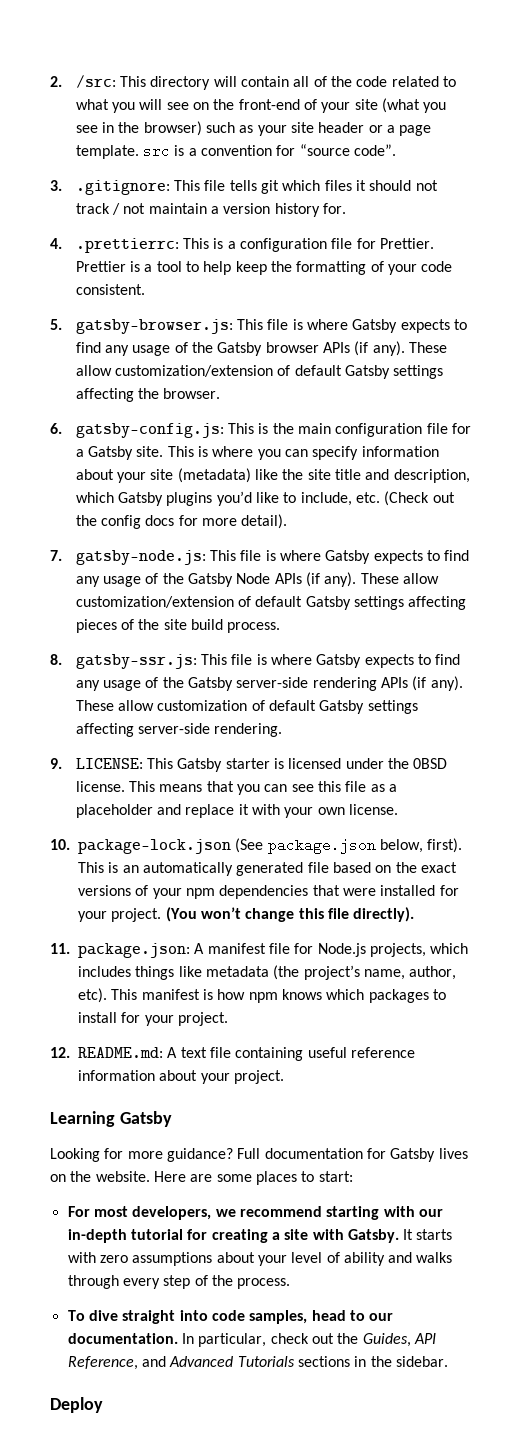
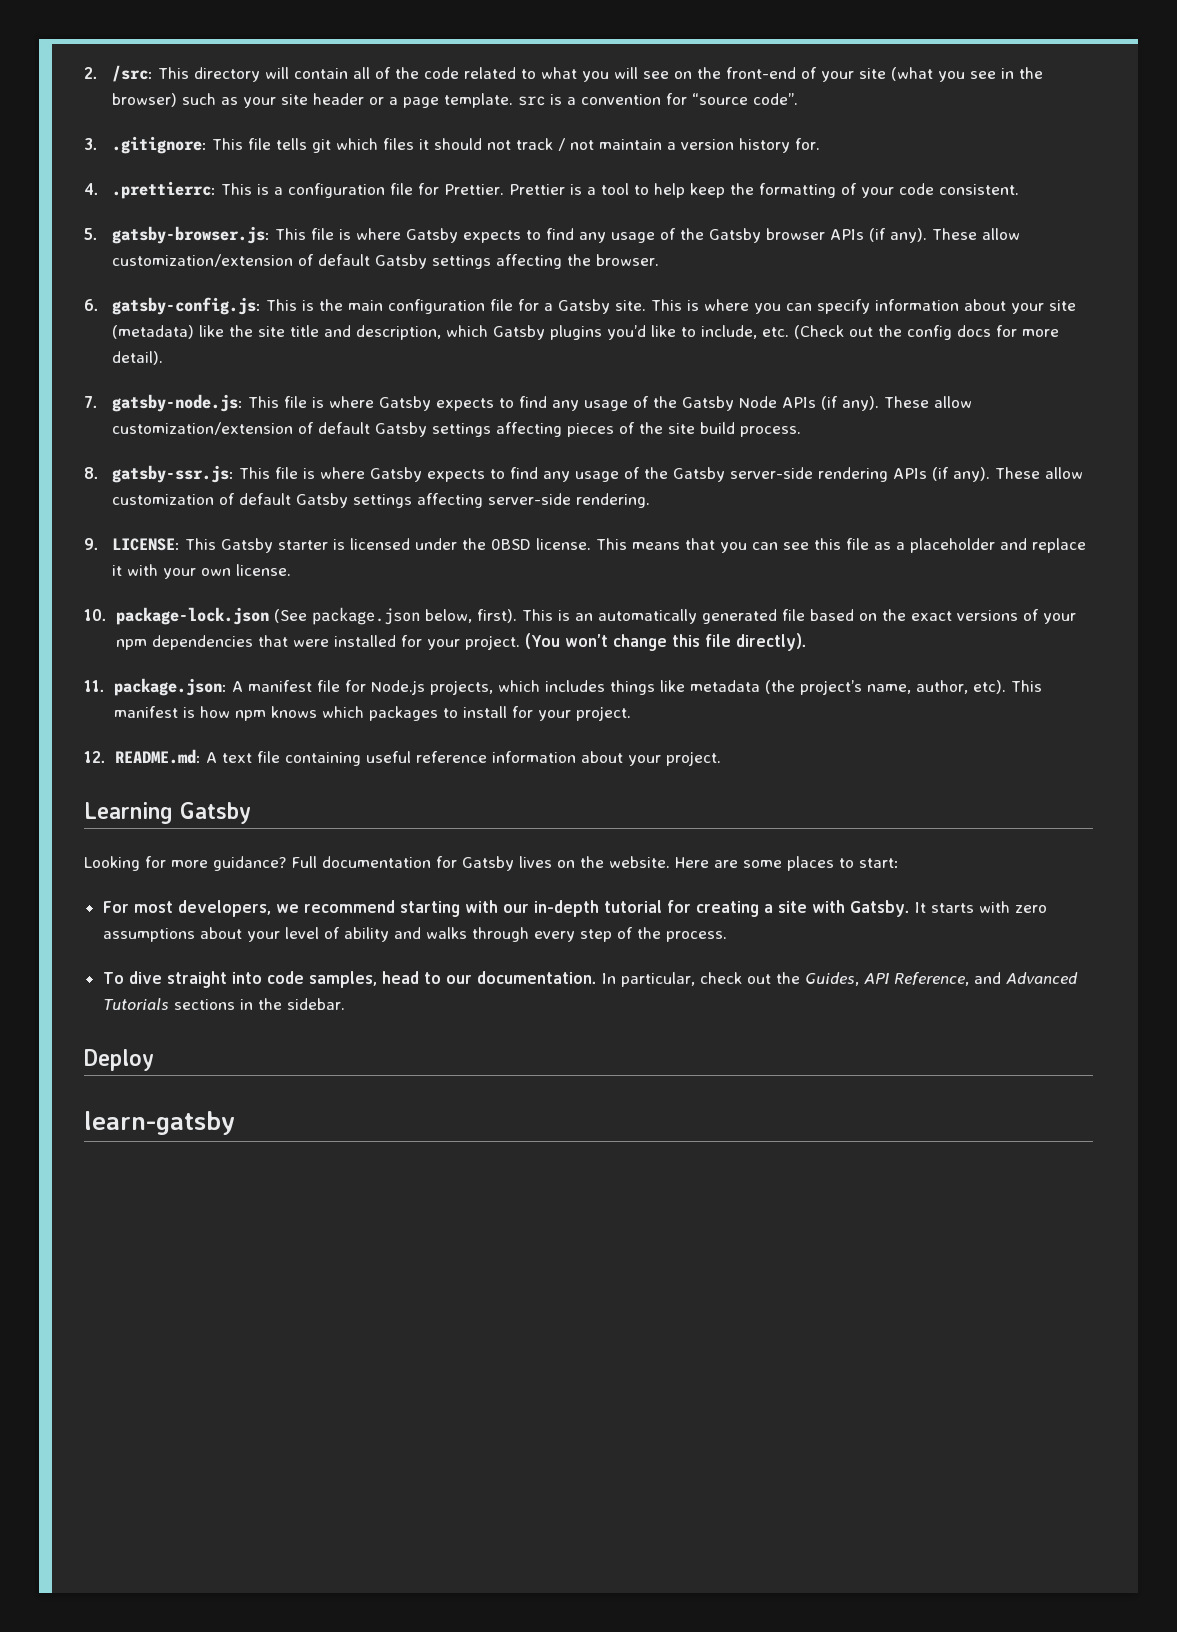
(103, 1405) none -> [84,1111,235,1135] // learn-gatsby

